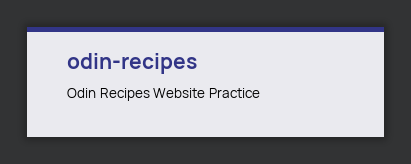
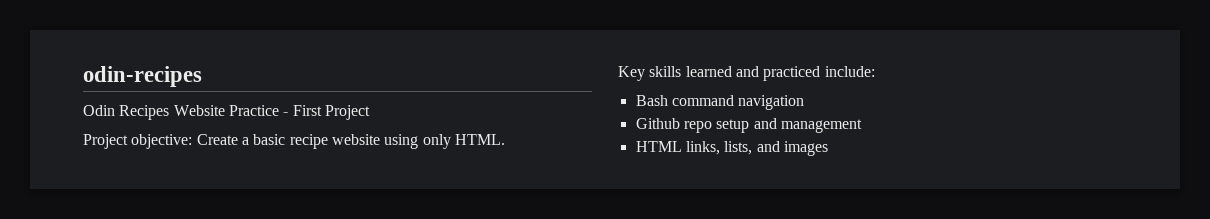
(260, 93) none -> [283,105,370,120] [83,134,505,149] [618,66,875,81] [635,95,805,110] [635,118,862,133] [635,141,828,156] - First Project // Project objective: Create a basic recipe website using only HTML. // Key skills learned and practiced include: // Bash command navigation // Github repo setup and management // HTML links, lists, and images

